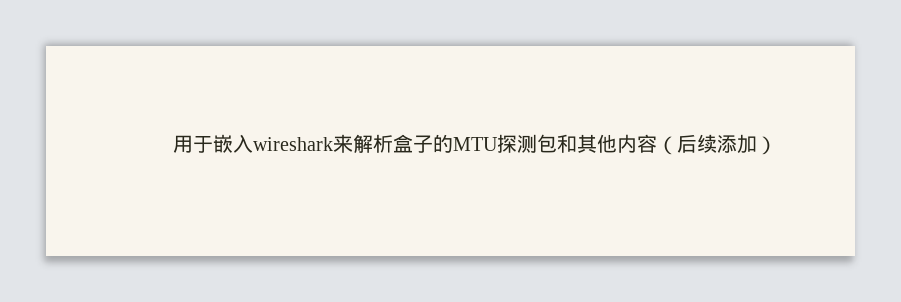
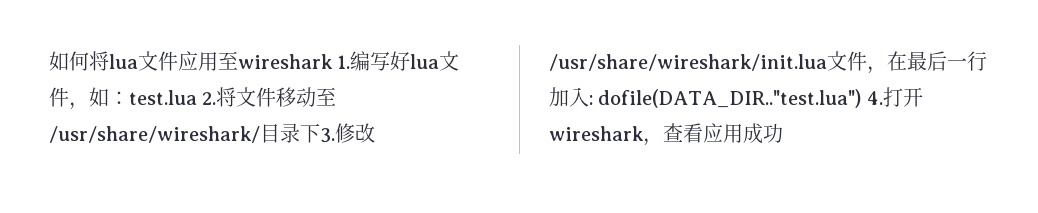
[172,134,777,155] 用于嵌入wireshark来解析盒子的MTU探测包和其他内容（后续添加） -> [49,51,460,71] [49,87,337,110] [49,123,375,143] [549,51,987,74] [549,87,923,108] [549,123,783,146] 如何将lua文件应用至wireshark 1.编写好lua文件，如：test.lua 2.将文件移动至/usr/share/wireshark/目录下3.修改/usr/share/wireshark/init.lua文件，在最后一行加入: dofile(DATA_DIR.."test.lua") 4.打开wireshark，查看应用成功

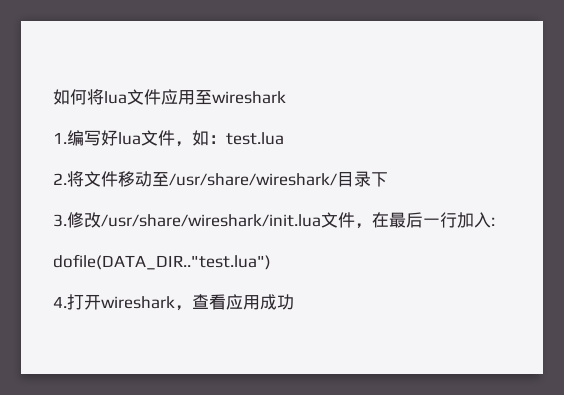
(333, 61) none -> (286, 97) //
(197, 97) none -> (284, 138) //
(320, 133) none -> (388, 179) //
(593, 100) none -> (495, 221) //
(862, 98) none -> (271, 262) //

